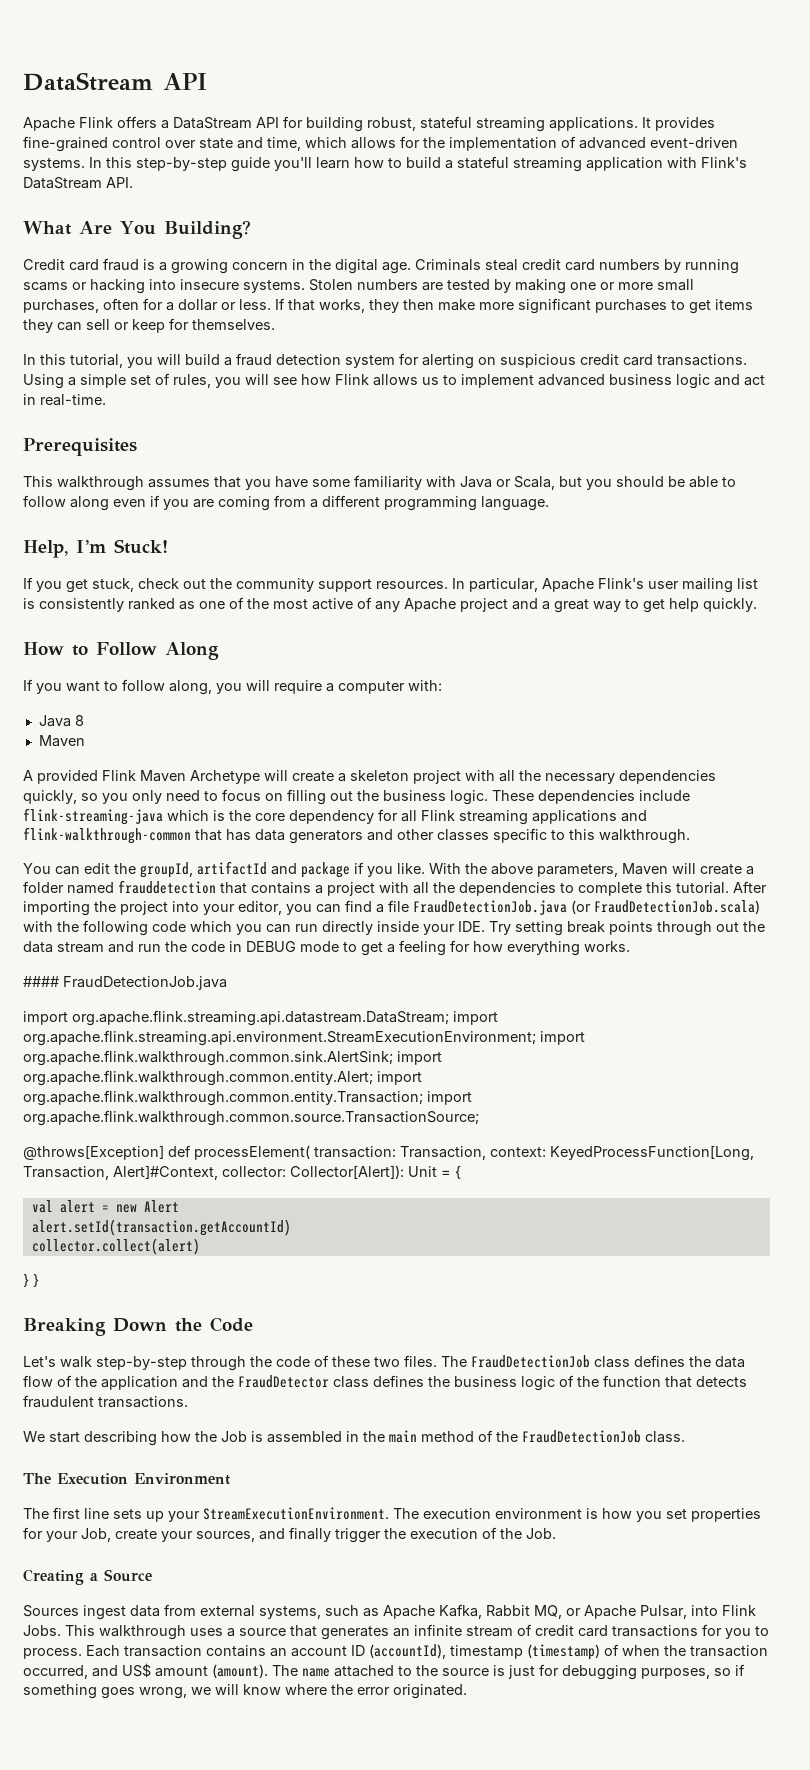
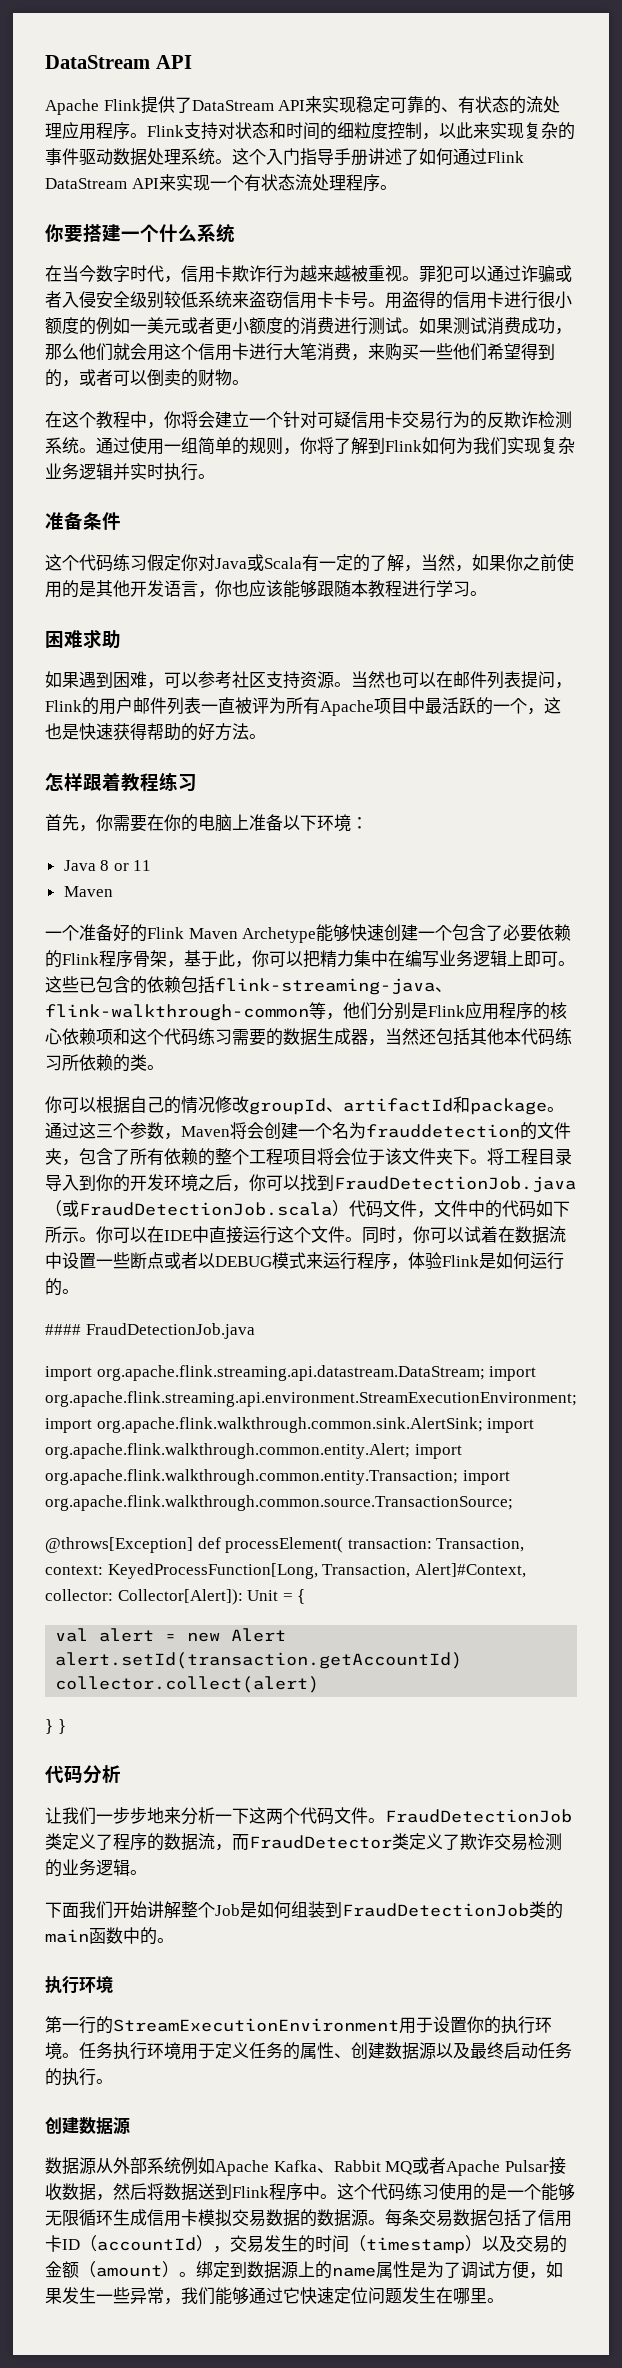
[117,116,715,132] [23,136,738,152] [23,156,747,172] [23,177,133,189] [23,220,251,239] [23,258,739,274] [23,279,694,294] [23,298,753,314] [23,318,275,333] [23,353,747,369] [23,373,765,389] [23,394,106,406] [23,438,137,456] [23,475,736,491] [23,495,549,511] [23,539,168,558] [23,577,758,593] [23,597,757,613] [23,642,219,660] [23,679,442,695] offers a DataStream API for building robust, stateful streaming applications. It provides fine-grained control over state and time, which allows for the implementation of advanced event-driven systems. In this step-by-step guide you'll learn how to build a stateful streaming application with Flink's DataStream API. // What Are You Building? // Credit card fraud is a growing concern in the digital age. Criminals steal credit card numbers by running scams or hacking into insecure systems. Stolen numbers are tested by making one or more small purchases, often for a dollar or less. If that works, they then make more significant purchases to get items they can sell or keep for themselves. // In this tutorial, you will build a fraud detection system for alerting on suspicious credit card transactions. Using a simple set of rules, you will see how Flink allows us to implement advanced business logic and act in real-time. // Prerequisites // This walkthrough assumes that you have some familiarity with Java or Scala, but you should be able to follow along even if you are coming from a different programming language. // Help, I’m Stuck! // If you get stuck, check out the community support resources. In particular, Apache Flink's user mailing list is consistently ranked as one of the most active of any Apache project and a great way to get help quickly. // How to Follow Along // If you want to follow along, you will require a computer with: -> [140,96,561,114] [45,122,575,140] [45,148,524,166] [45,174,397,192] [45,223,235,243] [45,265,572,283] [45,291,572,309] [45,317,572,335] [45,343,555,361] [45,369,249,387] [45,411,572,429] [45,436,575,455] [45,463,215,481] [45,512,121,530] [45,553,574,572] [45,580,487,598] [45,629,121,649] [45,671,572,689] [45,697,561,716] [45,723,266,741] [45,772,197,792] [45,814,368,832] 提供了DataStream API来实现稳定可靠的、有状态的流处理应用程序。Flink支持对状态和时间的细粒度控制，以此来实现复杂的事件驱动数据处理系统。这个入门指导手册讲述了如何通过Flink DataStream API来实现一个有状态流处理程序。 // 你要搭建一个什么系统 // 在当今数字时代，信用卡欺诈行为越来越被重视。罪犯可以通过诈骗或者入侵安全级别较低系统来盗窃信用卡卡号。用盗得的信用卡进行很小额度的例如一美元或者更小额度的消费进行测试。如果测试消费成功，那么他们就会用这个信用卡进行大笔消费，来购买一些他们希望得到的，或者可以倒卖的财物。 // 在这个教程中，你将会建立一个针对可疑信用卡交易行为的反欺诈检测系统。通过使用一组简单的规则，你将了解到Flink如何为我们实现复杂业务逻辑并实时执行。 // 准备条件 // 这个代码练习假定你对Java或Scala有一定的了解，当然，如果你之前使用的是其他开发语言，你也应该能够跟随本教程进行学习。 // 困难求助 // 如果遇到困难，可以参考社区支持资源。当然也可以在邮件列表提问，Flink的用户邮件列表一直被评为所有Apache项目中最活跃的一个，这也是快速获得帮助的好方法。 // 怎样跟着教程练习 // 首先，你需要在你的电脑上准备以下环境：
(84, 720) none -> [113,860,152,871] or 11
[23,770,716,784] [23,789,690,805] [23,808,647,825] [23,827,690,844] [23,861,754,878] [23,880,767,896] [23,900,760,916] [23,920,765,936] [23,940,630,956] A provided Flink Maven Archetype will create a skeleton project with all the necessary dependencies quickly, so you only need to focus on filling out the business logic. These dependencies include flink-streaming-java which is the core dependency for all Flink streaming applications and flink-walkthrough-common that has data generators and other classes specific to this walkthrough. // You can edit the groupId, artifactId and package if you like. With the above parameters, Maven will create a folder named frauddetection that contains a project with all the dependencies to complete this tutorial. After importing the project into your editor, you can find a file FraudDetectionJob.java (or FraudDetectionJob.scala) with the following code which you can run directly inside your IDE. Try setting break points through out the data stream and run the code in DEBUG mode to get a feeling for how everything works. -> [45,924,572,943] [45,950,575,968] [45,976,452,995] [45,1002,567,1021] [45,1028,572,1046] [45,1054,164,1072] [45,1096,564,1115] [45,1122,571,1140] [45,1148,572,1166] [45,1174,576,1193] [45,1200,570,1218] [45,1226,566,1244] [45,1252,564,1270] [45,1278,79,1296] 一个准备好的Flink Maven Archetype能够快速创建一个包含了必要依赖的Flink程序骨架，基于此，你可以把精力集中在编写业务逻辑上即可。这些已包含的依赖包括flink-streaming-java、flink-walkthrough-common等，他们分别是Flink应用程序的核心依赖项和这个代码练习需要的数据生成器，当然还包括其他本代码练习所依赖的类。 // 你可以根据自己的情况修改groupId、artifactId和package。通过这三个参数，Maven将会创建一个名为frauddetection的文件夹，包含了所有依赖的整个工程项目将会位于该文件夹下。将工程目录导入到你的开发环境之后，你可以找到FraudDetectionJob.java（或FraudDetectionJob.scala）代码文件，文件中的代码如下所示。你可以在IDE中直接运行这个文件。同时，你可以试着在数据流中设置一些断点或者以DEBUG模式来运行程序，体验Flink是如何运行的。
[23,1317,253,1336] [23,1355,745,1371] [23,1375,747,1391] [23,1395,188,1408] [23,1430,685,1446] [23,1473,230,1485] [23,1507,761,1522] [23,1527,556,1543] [23,1569,152,1585] [23,1604,756,1620] [23,1624,769,1640] [23,1644,768,1660] [23,1663,745,1680] [23,1684,467,1699] Breaking Down the Code // Let's walk step-by-step through the code of these two files. The FraudDetectionJob class defines the data flow of the application and the FraudDetector class defines the business logic of the function that detects fraudulent transactions. // We start describing how the Job is assembled in the main method of the FraudDetectionJob class. // The Execution Environment // The first line sets up your StreamExecutionEnvironment. The execution environment is how you set properties for your Job, create your sources, and finally trigger the execution of the Job. // Creating a Source // Sources ingest data from external systems, such as Apache Kafka, Rabbit MQ, or Apache Pulsar, into Flink Jobs. This walkthrough uses a source that generates an infinite stream of credit card transactions for you to process. Each transaction contains an account ID (accountId), timestamp (timestamp) of when the transaction occurred, and US$ amount (amount). The name attached to the source is just for debugging purposes, so if something goes wrong, we will know where the error originated. -> [45,1765,121,1784] [45,1807,572,1825] [45,1833,562,1851] [45,1859,147,1877] [45,1901,563,1919] [45,1927,174,1945] [45,1976,113,1994] [45,2016,552,2034] [45,2042,572,2060] [45,2068,113,2086] [45,2117,130,2135] [45,2157,566,2176] [45,2182,575,2201] [45,2209,572,2227] [45,2235,567,2254] [45,2261,563,2279] [45,2287,504,2305] 代码分析 // 让我们一步步地来分析一下这两个代码文件。FraudDetectionJob类定义了程序的数据流，而FraudDetector类定义了欺诈交易检测的业务逻辑。 // 下面我们开始讲解整个Job是如何组装到FraudDetectionJob类的main函数中的。 // 执行环境 // 第一行的StreamExecutionEnvironment用于设置你的执行环境。任务执行环境用于定义任务的属性、创建数据源以及最终启动任务的执行。 // 创建数据源 // 数据源从外部系统例如Apache Kafka、Rabbit MQ或者Apache Pulsar接收数据，然后将数据送到Flink程序中。这个代码练习使用的是一个能够无限循环生成信用卡模拟交易数据的数据源。每条交易数据包括了信用卡ID（accountId），交易发生的时间（timestamp）以及交易的金额（amount）。绑定到数据源上的name属性是为了调试方便，如果发生一些异常，我们能够通过它快速定位问题发生在哪里。

